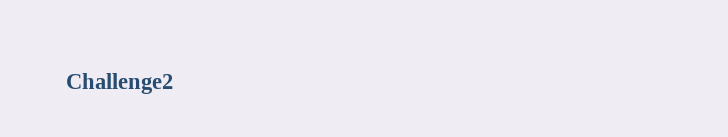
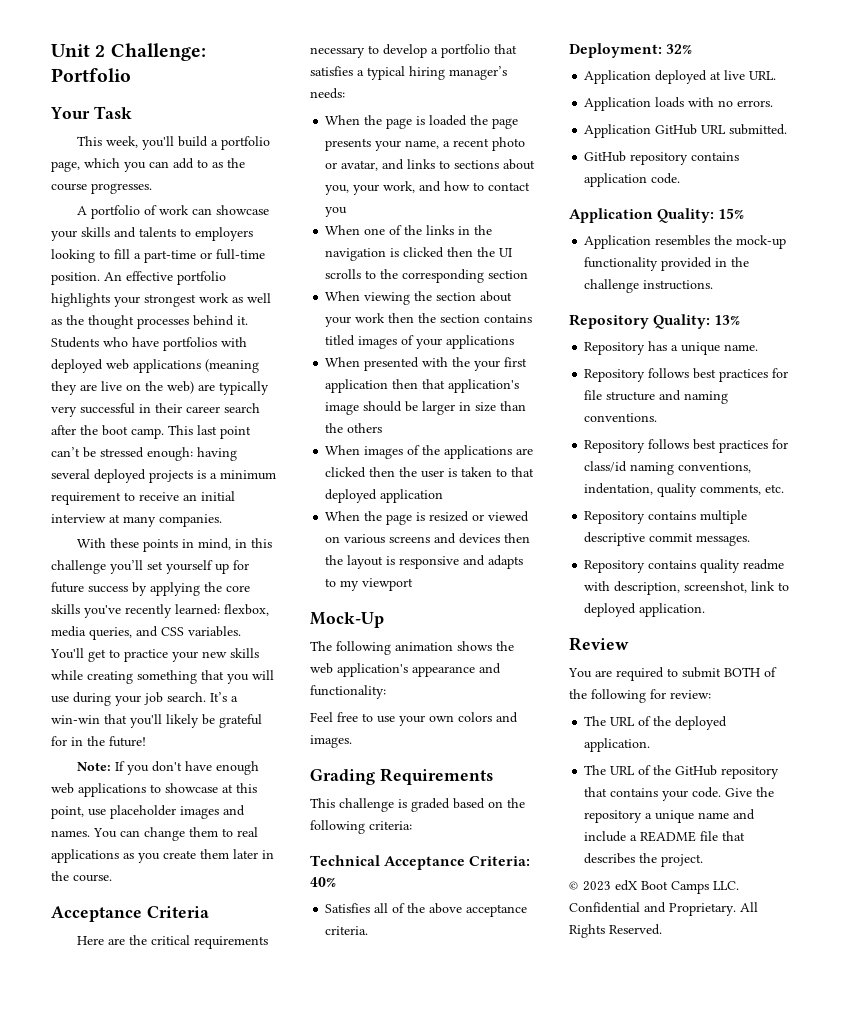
[66,73,173,94] Challenge2 -> [51,43,206,61] [51,68,131,82] [50,106,132,119] [76,136,270,150] [51,158,245,172] [51,183,152,194] [76,205,269,219] [51,227,253,241] [51,249,265,263] [51,271,226,285] [51,293,271,307] [51,315,248,329] [51,337,247,351] [51,359,259,373] [51,381,269,395] [51,403,260,417] [51,425,251,439] [51,447,237,461] [51,469,276,483] [51,491,235,505] [51,514,222,527] [76,538,272,552] [51,560,249,574] [51,582,250,596] [51,604,269,618] [51,626,241,640] [50,648,259,662] [51,670,274,684] [51,692,238,706] [51,714,262,728] [51,736,146,747] [76,761,259,775] [51,783,257,797] [51,805,245,819] [51,827,258,841] [51,849,274,863] [51,871,112,882] [51,906,209,922] [76,935,268,949] [310,44,517,58] [310,66,507,80] [310,88,345,99] [325,115,519,129] [325,137,526,151] [325,159,536,171] [325,181,531,195] [325,207,348,217] [325,225,493,235] [325,247,513,261] [325,269,529,283] [325,291,513,305] [325,313,533,327] [325,335,515,349] [325,357,528,371] [325,379,520,393] [325,401,527,415] [325,423,383,433] [325,445,534,459] [325,467,535,478] [325,489,444,503] [325,511,530,525] [325,533,531,544] [325,555,524,569] [325,578,414,591] [310,612,384,628] [310,641,514,655] [310,663,501,677] [310,685,386,699] [310,712,518,726] [310,735,352,748] [310,768,493,785] [310,798,525,812] [310,820,412,834] [310,855,531,870] [310,877,336,887] [325,903,528,917] [325,926,369,935] [569,43,693,58] [584,70,777,84] [584,97,774,111] [584,124,788,138] [584,151,740,165] [584,173,681,187] [569,208,745,223] [584,235,787,249] [584,257,750,271] [584,279,714,293] [569,314,741,329] [584,341,759,355] [584,368,789,382] [584,390,729,404] [584,413,658,422] [584,439,789,453] [584,461,752,475] [584,483,785,497] [584,510,748,524] [584,532,751,546] [584,559,785,573] [584,581,790,595] [584,603,706,617] [569,637,629,651] [568,667,777,681] [569,689,711,703] [584,716,728,730] [584,738,651,752] [584,765,780,779] [584,787,775,801] [584,809,756,823] [584,831,746,842] [584,853,704,867] [569,880,739,894] [569,902,758,916] [569,924,662,938] Unit 2 Challenge: Portfolio // Your Task // This week, you'll build a portfolio page, which you can add to as the course progresses. // A portfolio of work can showcase your skills and talents to employers looking to fill a part-time or full-time position. An effective portfolio highlights your strongest work as well as the thought processes behind it. Students who have portfolios with deployed web applications (meaning they are live on the web) are typically very successful in their career search after the boot camp. This last point can’t be stressed enough: having several deployed projects is a minimum requirement to receive an initial interview at many companies. // With these points in mind, in this challenge you’ll set yourself up for future success by applying the core skills you've recently learned: flexbox, media queries, and CSS variables. You'll get to practice your new skills while creating something that you will use during your job search. It’s a win-win that you'll likely be grateful for in the future! // Note: If you don't have enough web applications to showcase at this point, use placeholder images and names. You can change them to real applications as you create them later in the course. // Acceptance Criteria // Here are the critical requirements necessary to develop a portfolio that satisfies a typical hiring manager’s needs: // When the page is loaded the page presents your name, a recent photo or avatar, and links to sections about you, your work, and how to contact you // When one of the links in the navigation is clicked then the UI scrolls to the corresponding section // When viewing the section about your work then the section contains titled images of your applications // When presented with the your first application then that application's image should be larger in size than the others // When images of the applications are clicked then the user is taken to that deployed application // When the page is resized or viewed on various screens and devices then the layout is responsive and adapts to my viewport // Mock-Up // The following animation shows the web application's appearance and functionality: // Feel free to use your own colors and images. // Grading Requirements // This challenge is graded based on the following criteria: // Technical Acceptance Criteria: 40% // Satisfies all of the above acceptance criteria. // Deployment: 32% // Application deployed at live URL. // Application loads with no errors. // Application GitHub URL submitted. // GitHub repository contains application code. // Application Quality: 15% // Application resembles the mock-up functionality provided in the challenge instructions. // Repository Quality: 13% // Repository has a unique name. // Repository follows best practices for file structure and naming conventions. // Repository follows best practices for class/id naming conventions, indentation, quality comments, etc. // Repository contains multiple descriptive commit messages. // Repository contains quality readme with description, screenshot, link to deployed application. // Review // You are required to submit BOTH of the following for review: // The URL of the deployed application. // The URL of the GitHub repository that contains your code. Give the repository a unique name and include a README file that describes the project. // © 2023 edX Boot Camps LLC. Confidential and Proprietary. All Rights Reserved.

